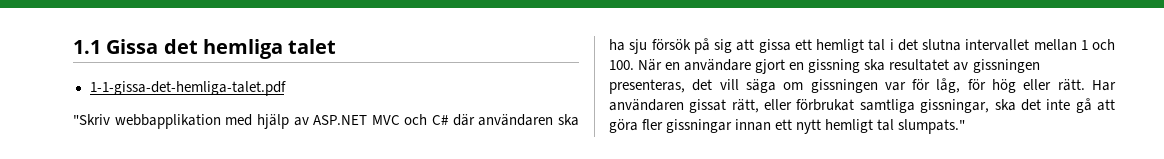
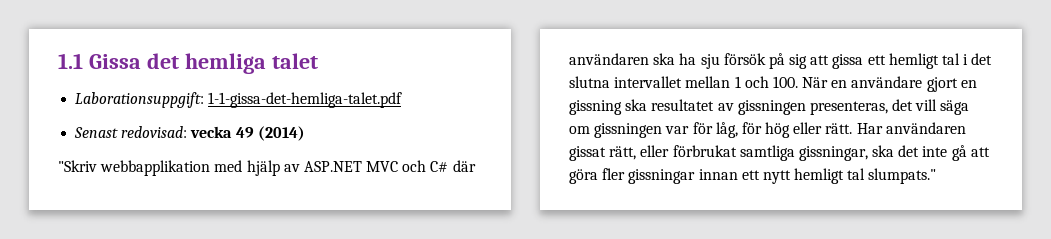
(337, 46) none -> [75,92,205,108] Laborationsuppgift:
(286, 88) none -> [74,126,305,141] // Senast redovisad: vecka 49 (2014)

